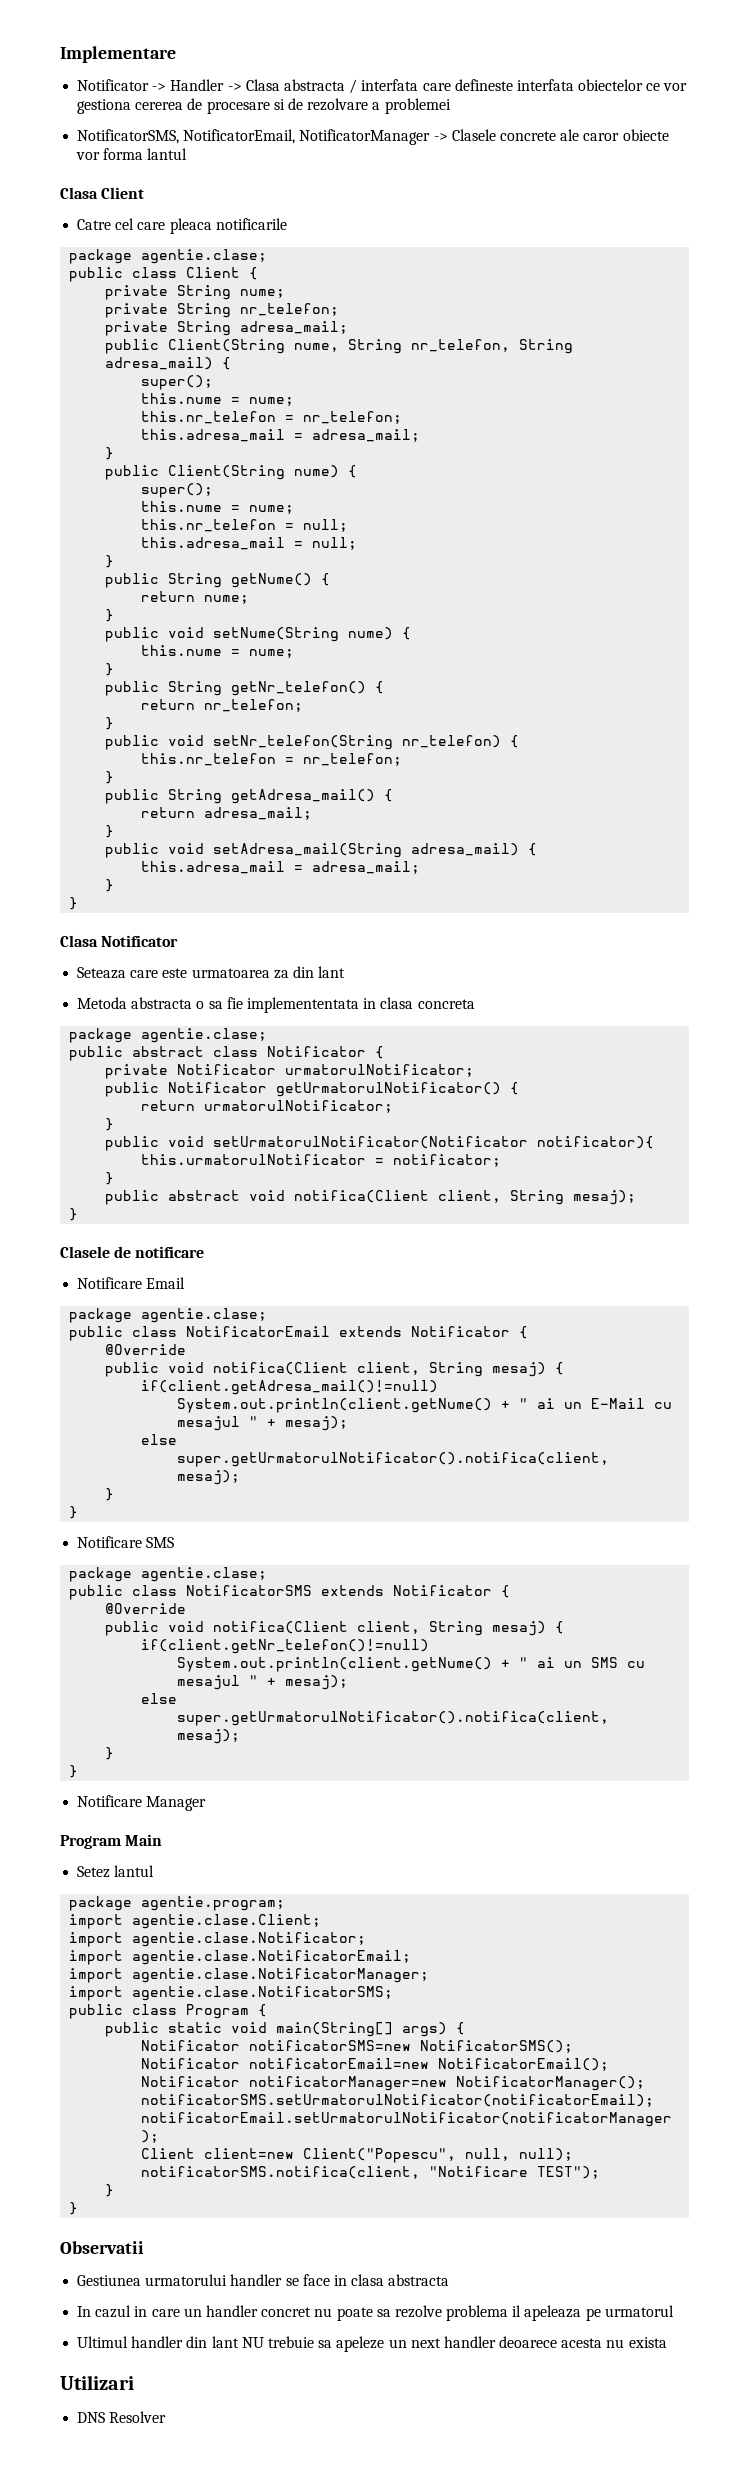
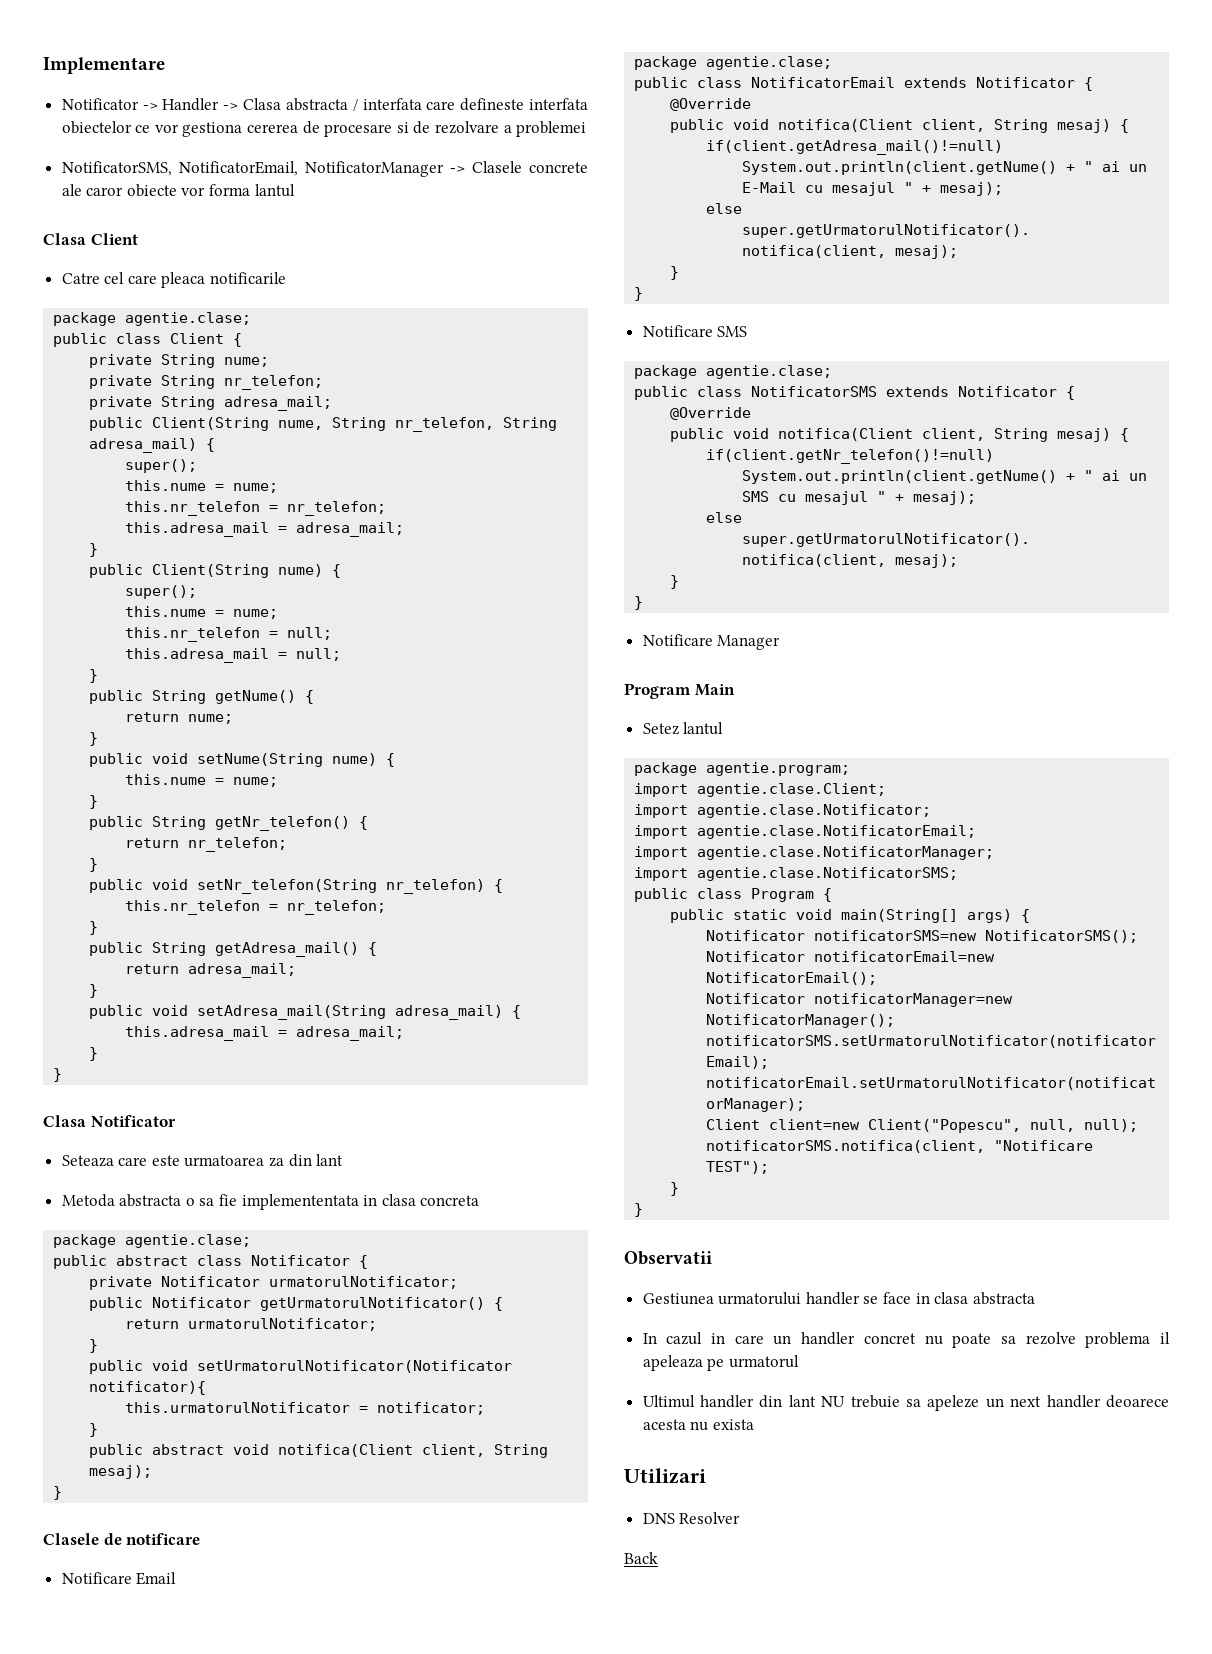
(167, 2417) none -> [624,1552,658,1564] // Back

